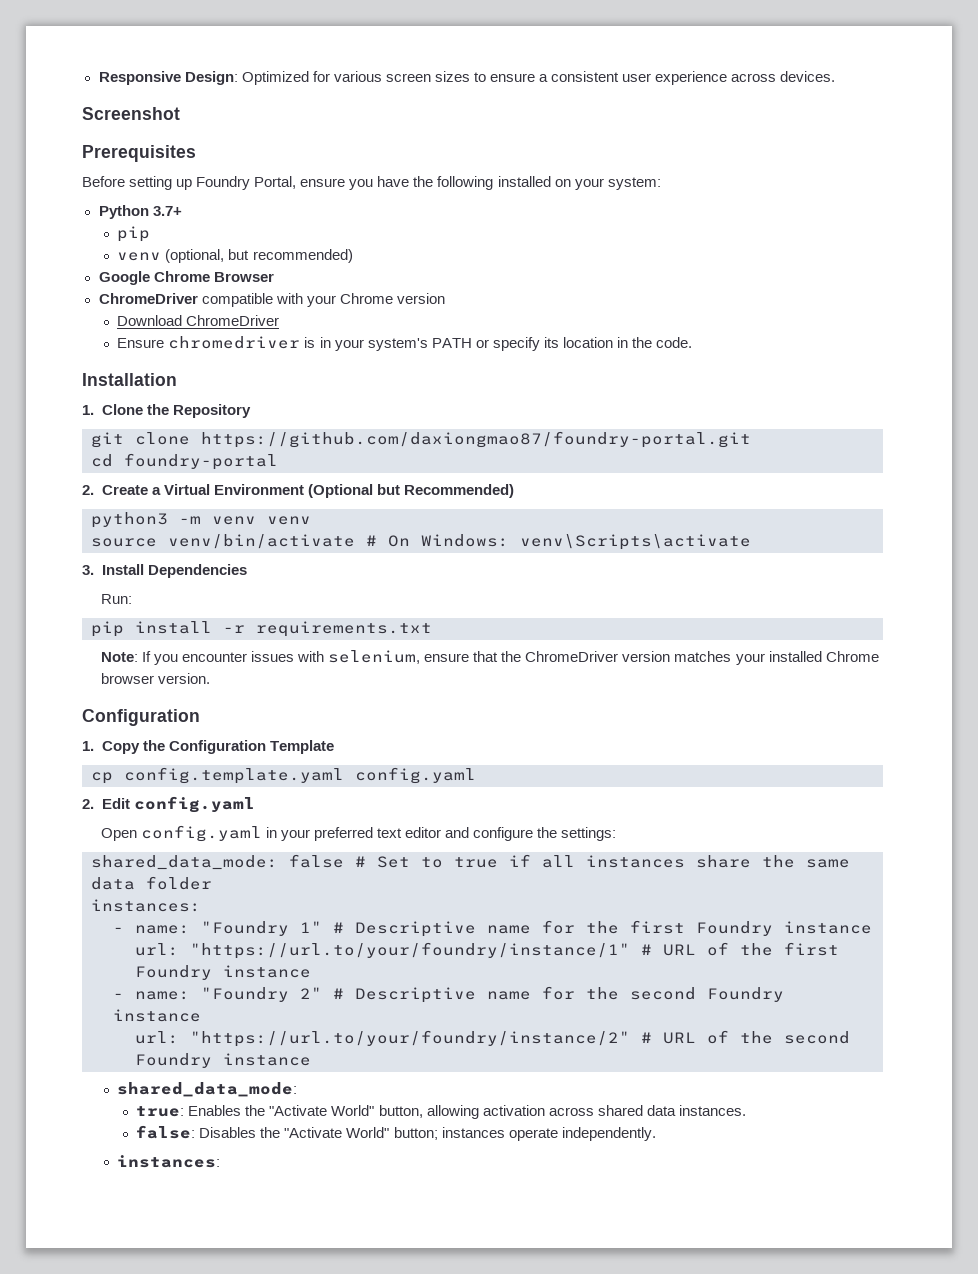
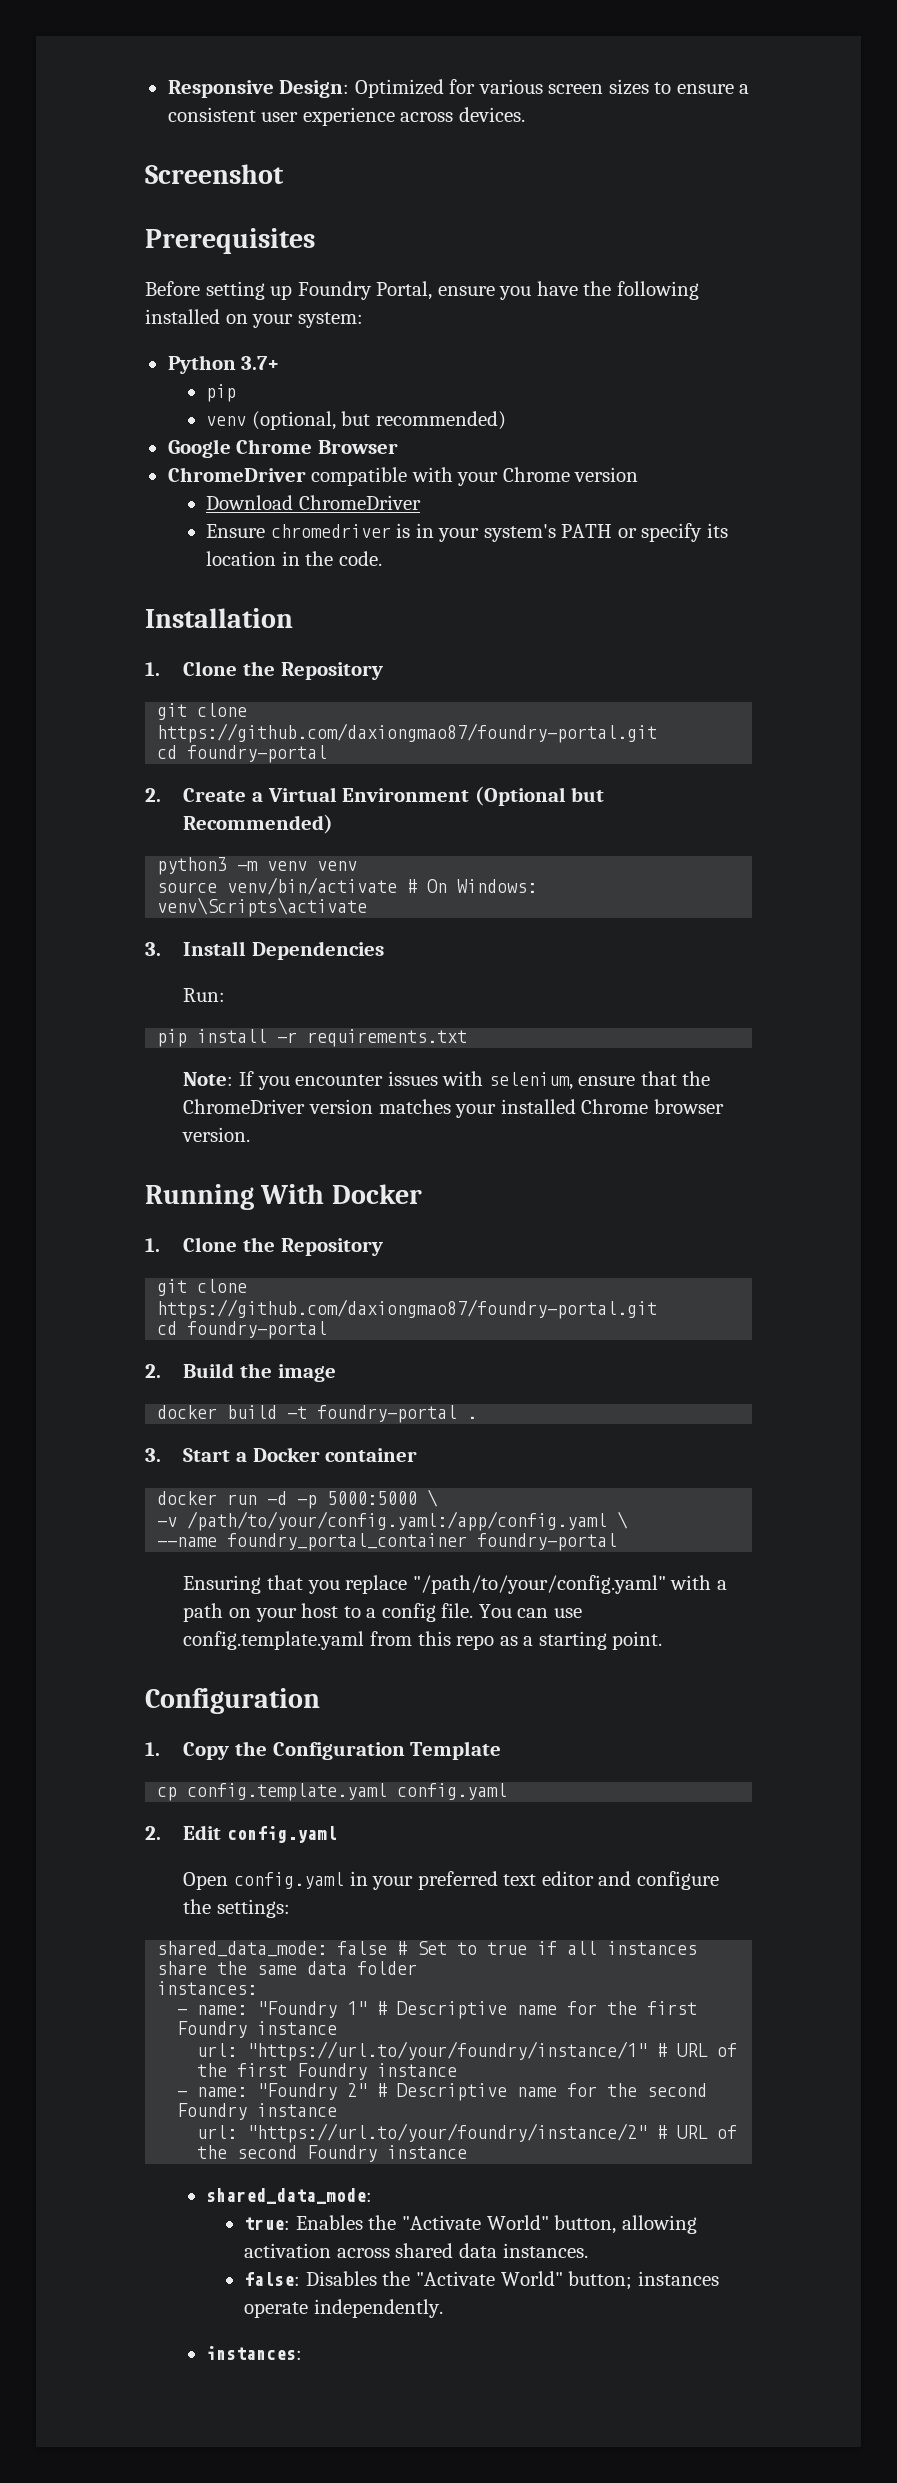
(210, 678) none -> [145,1184,422,1210] [145,1237,383,1256] [157,1279,248,1296] [157,1299,658,1319] [157,1321,328,1339] [145,1363,336,1382] [157,1405,478,1423] [145,1447,418,1462] [157,1489,439,1509] [157,1511,629,1531] [157,1533,618,1551] [183,1575,727,1594] [183,1603,582,1622] [183,1631,663,1650] // Running With Docker // 1. Clone the Repository // git clone https://github.com/daxiongmao87/foundry-portal.git // cd foundry-portal // 2. Build the image // docker build -t foundry-portal . // 3. Start a Docker container // docker run -d -p 5000:5000 \ // -v /path/to/your/config.yaml:/app/config.yaml \ // --name foundry_portal_container foundry-portal // Ensuring that you replace "/path/to/your/config.yaml" with a path on your host to a config file. You can use config.template.yaml from this repo as a starting point.

